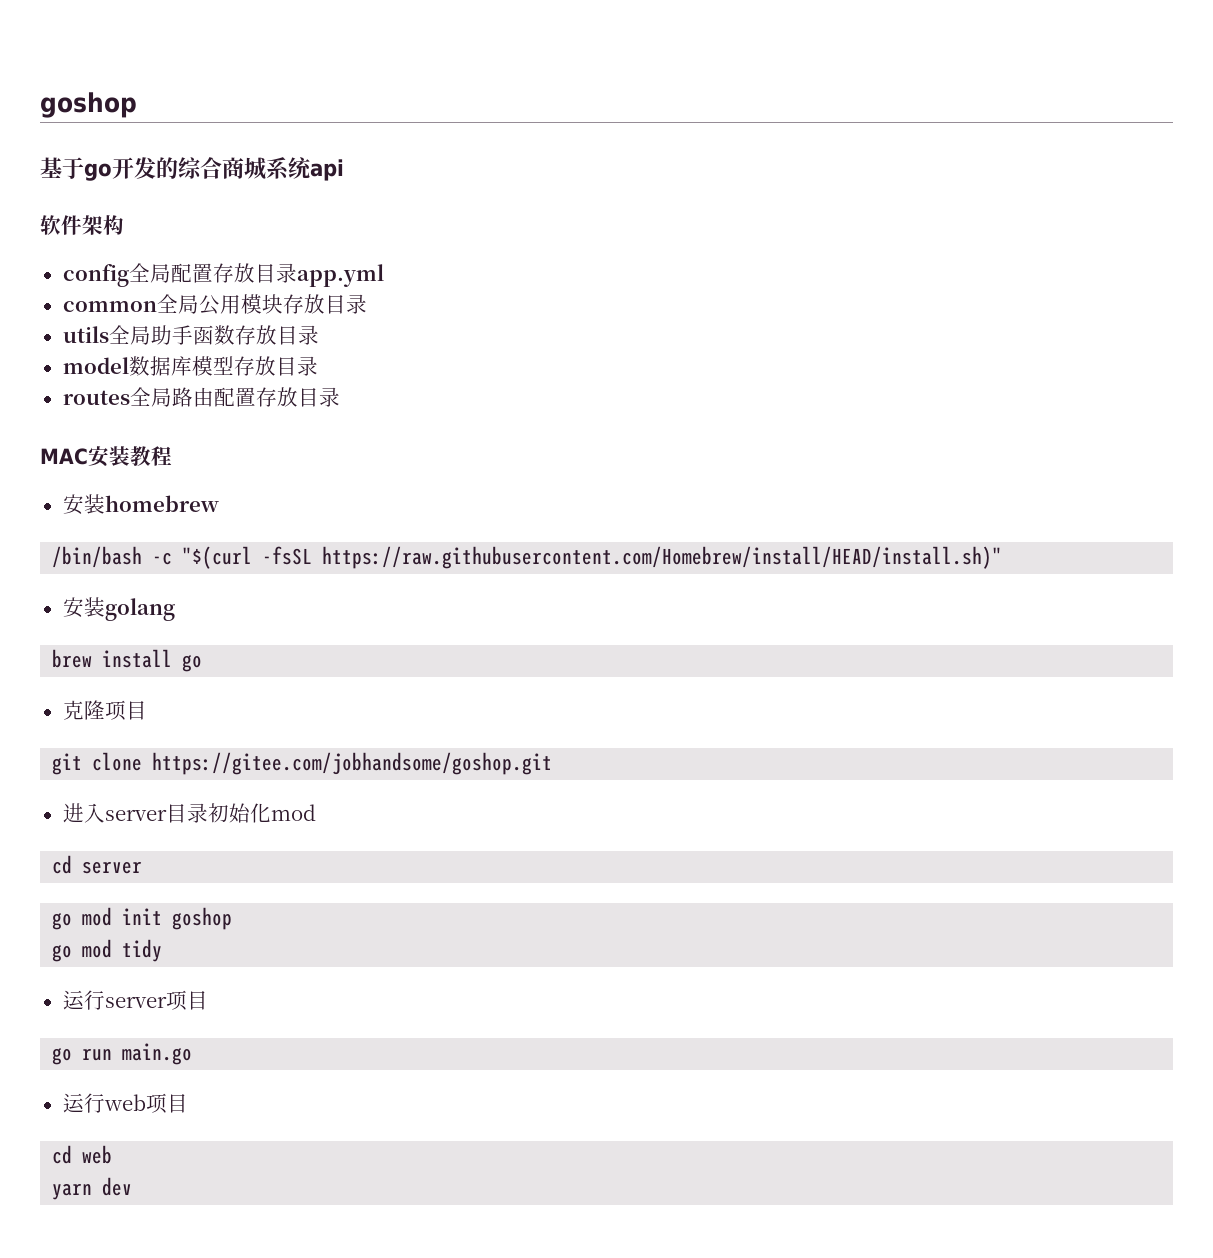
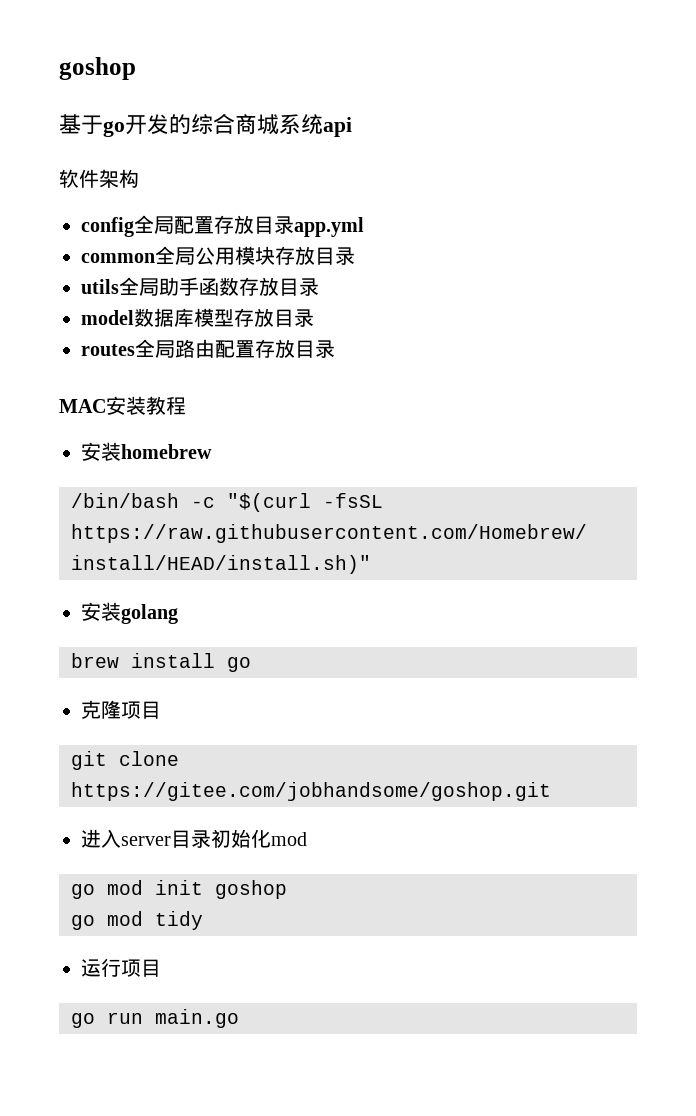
[52,855,143,874] // cd server -> (307, 839) none
[104,996,167,1008] server -> (121, 967) none
[62,1093,188,1114] [52,1145,113,1164] [52,1177,133,1200] // 运行web项目 // cd web // yarn dev -> (239, 1018) none

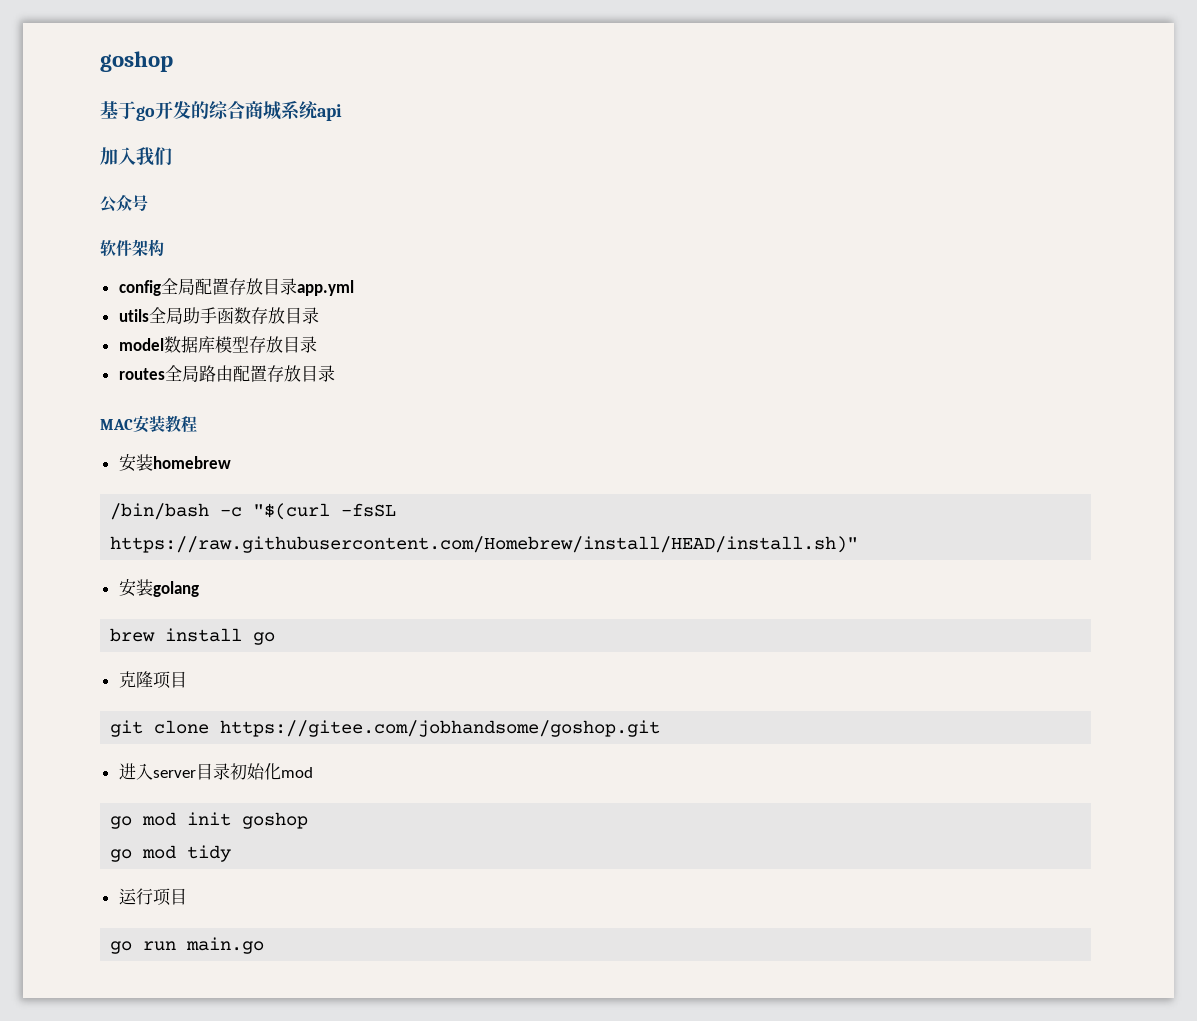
(352, 127) none -> [100,147,172,166] [100,194,148,213] // 加入我们 // 公众号
[81,246,355,265] // common全局公用模块存放目录 -> (354, 288) none

